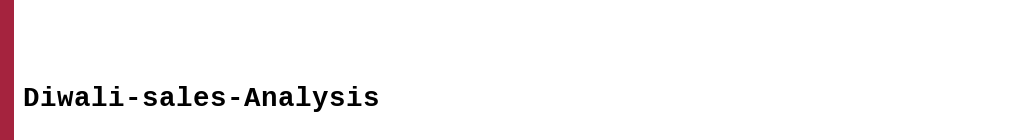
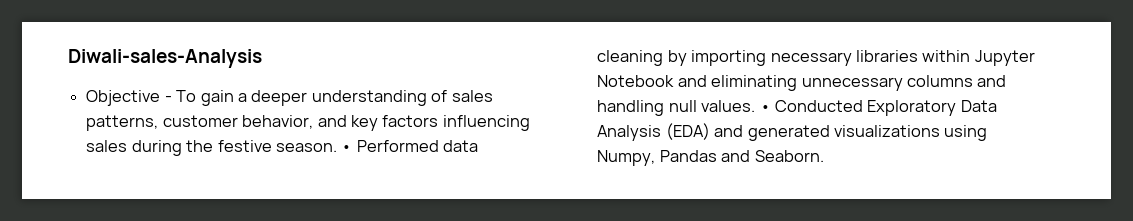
(380, 99) none -> [86,90,493,106] [86,115,530,131] [86,140,479,156] [597,50,1035,66] [597,75,1007,91] [597,100,997,116] [597,123,988,141] [597,150,824,166] // Objective - To gain a deeper understanding of sales patterns, customer behavior, and key factors influencing sales during the festive season. • Performed data cleaning by importing necessary libraries within Jupyter Notebook and eliminating unnecessary columns and handling null values. • Conducted Exploratory Data Analysis (EDA) and generated visualizations using Numpy, Pandas and Seaborn.

